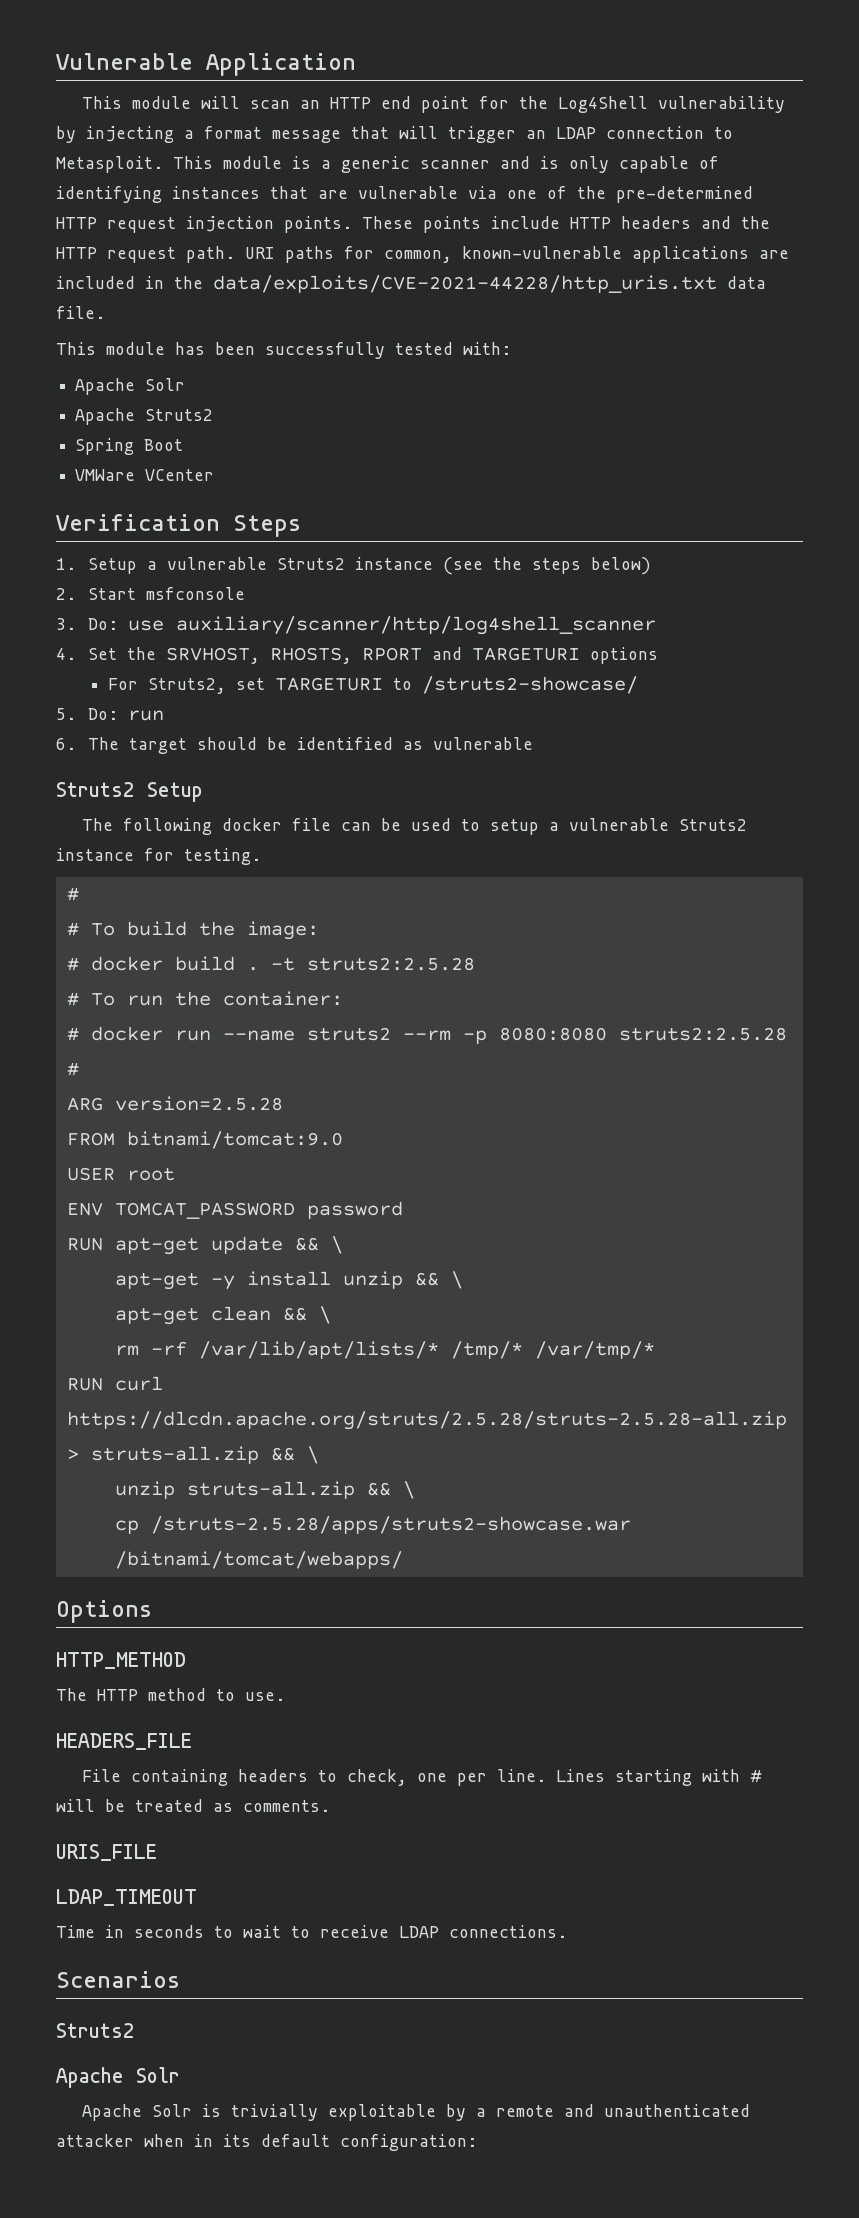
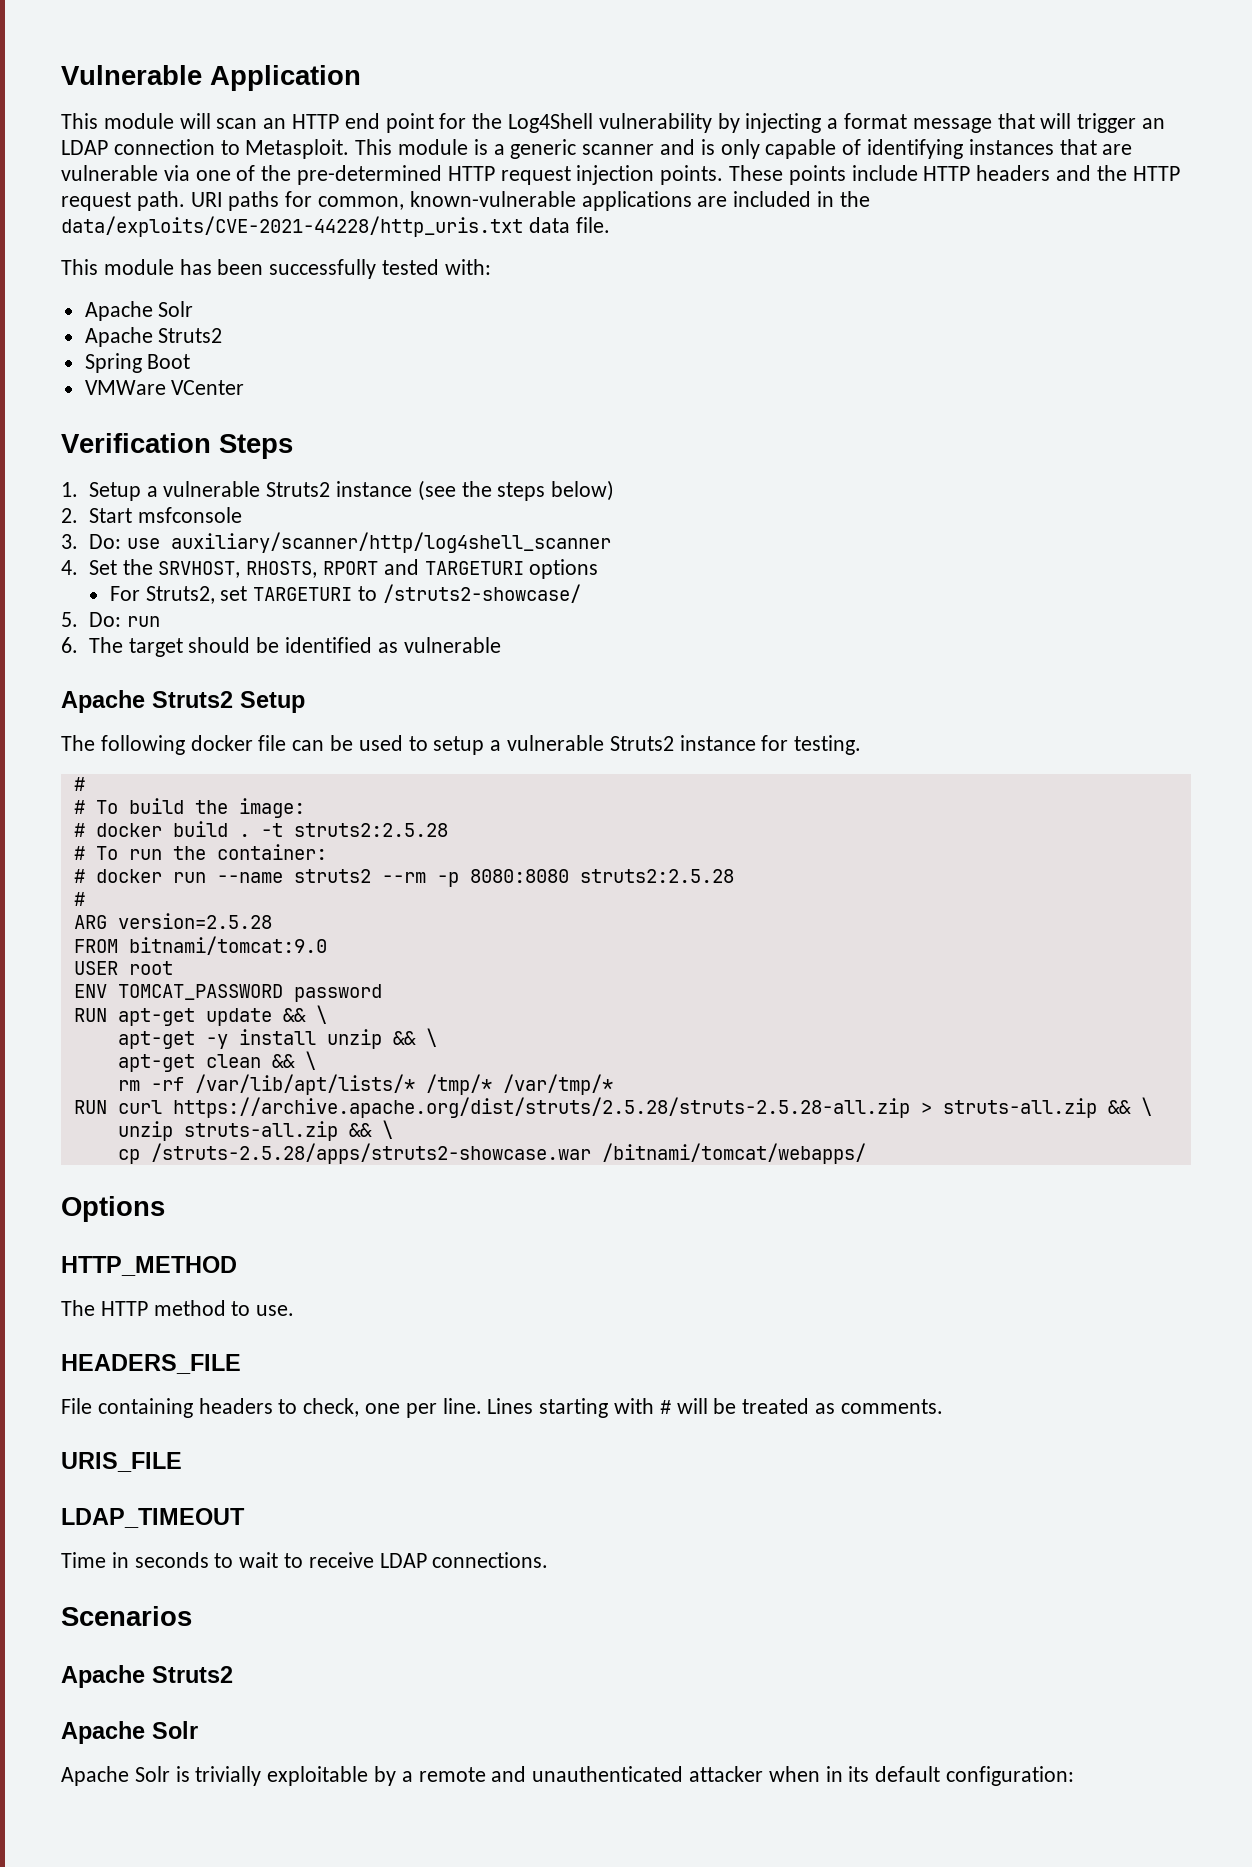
(534, 743) none -> [61,690,145,713] Apache
[66,1411,787,1430] https://dlcdn.apache.org/struts/2.5.28/struts-2.5.28-all.zip -> [172,1097,910,1118] https://archive.apache.org/dist/struts/2.5.28/struts-2.5.28-all.zip
(180, 1979) none -> [61,1665,145,1688] Apache

